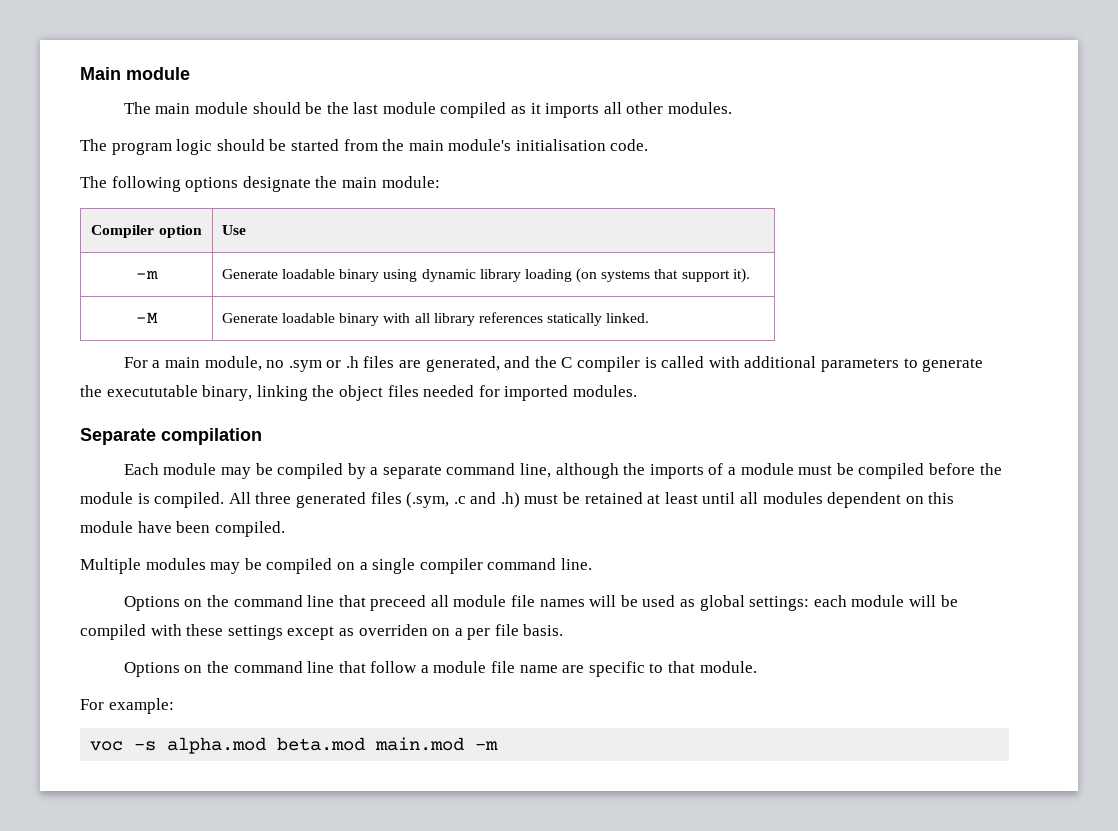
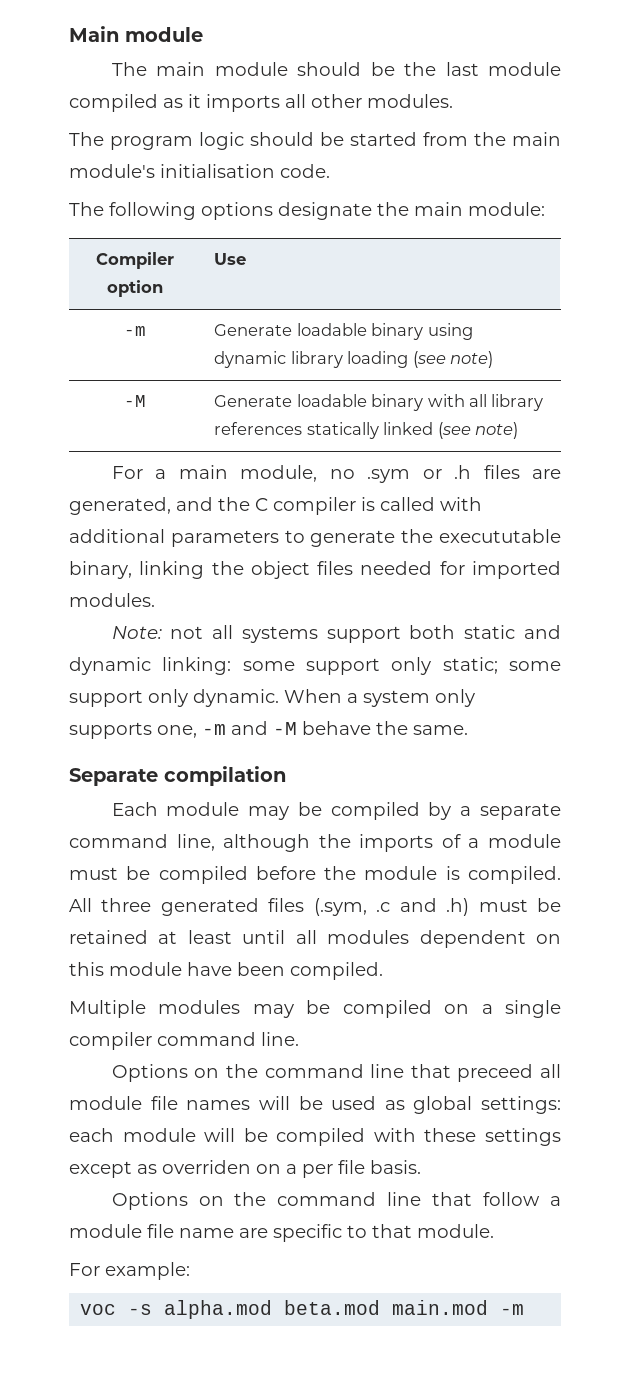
[576,268,750,283] (on systems that support it). -> [412,351,494,368] (see note)
[606,313,650,323] linked. -> [383,422,519,439] linked (see note)
(637, 391) none -> [111,625,561,643] [69,657,561,675] [69,689,475,707] [69,721,468,739] // Note: not all systems support both static and dynamic linking: some support only static; some support only dynamic. When a system only supports one, -m and -M behave the same.

